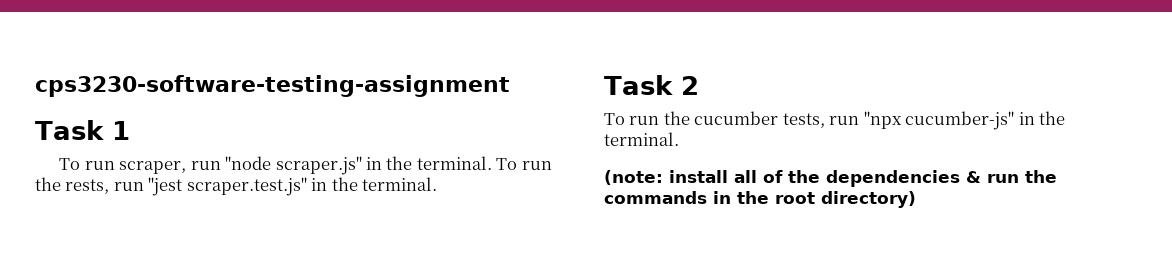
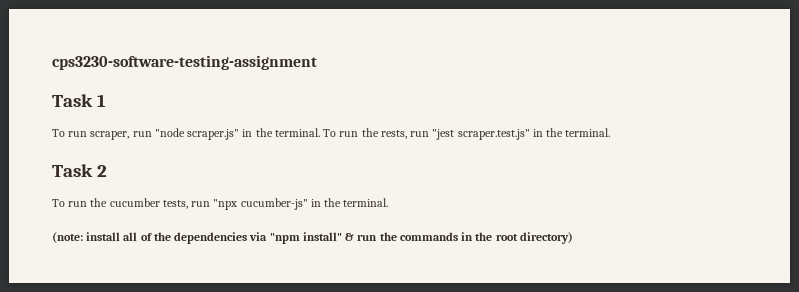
(960, 178) none -> [249,232,342,244] via "npm install"

